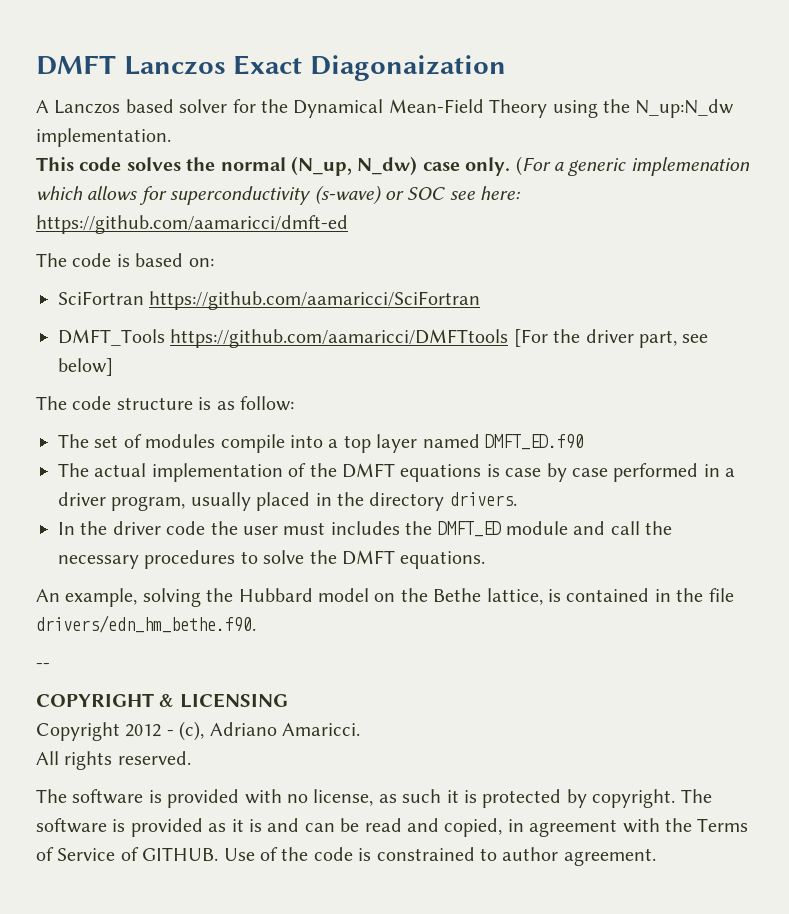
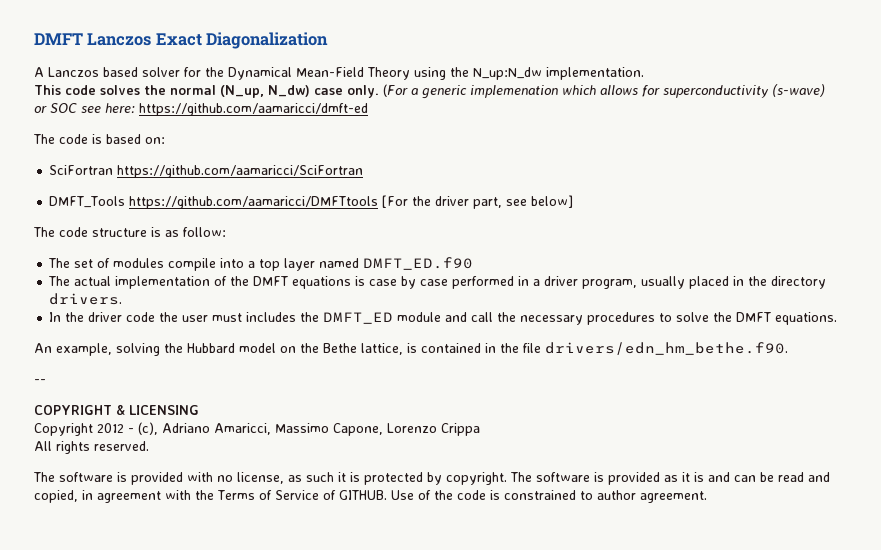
[309,55,506,81] Diagonaization -> [206,32,329,49] Diagonalization
[282,723,360,736] Amaricci. -> [214,423,480,436] Amaricci, Massimo Capone, Lorenzo Crippa

